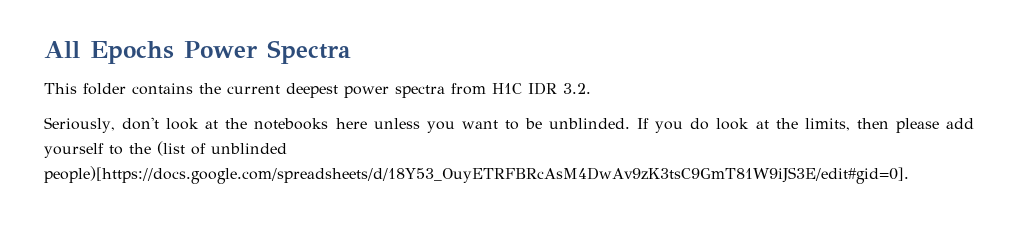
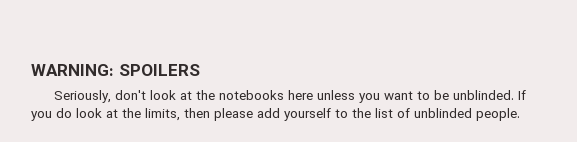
[44,40,351,64] [44,82,591,98] All Epochs Power Spectra // This folder contains the current deepest power spectra from H1C IDR 3.2. -> [31,64,200,76] WARNING: SPOILERS
[157,141,185,156] (list -> [375,108,393,118] list
[44,166,909,184] people)[https://docs.google.com/spreadsheets/d/18Y53_OuyETRFBRcAsM4DwAv9zK3tsC9GmT81W9iJS3E/edit#gid=0]. -> [476,108,520,121] people.

